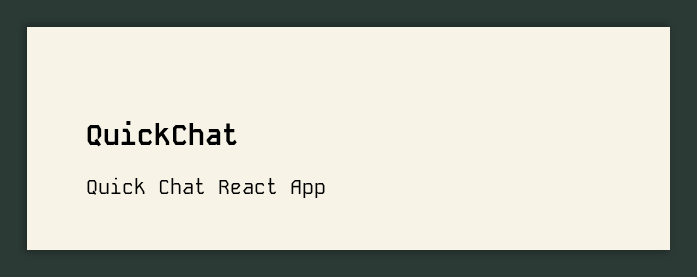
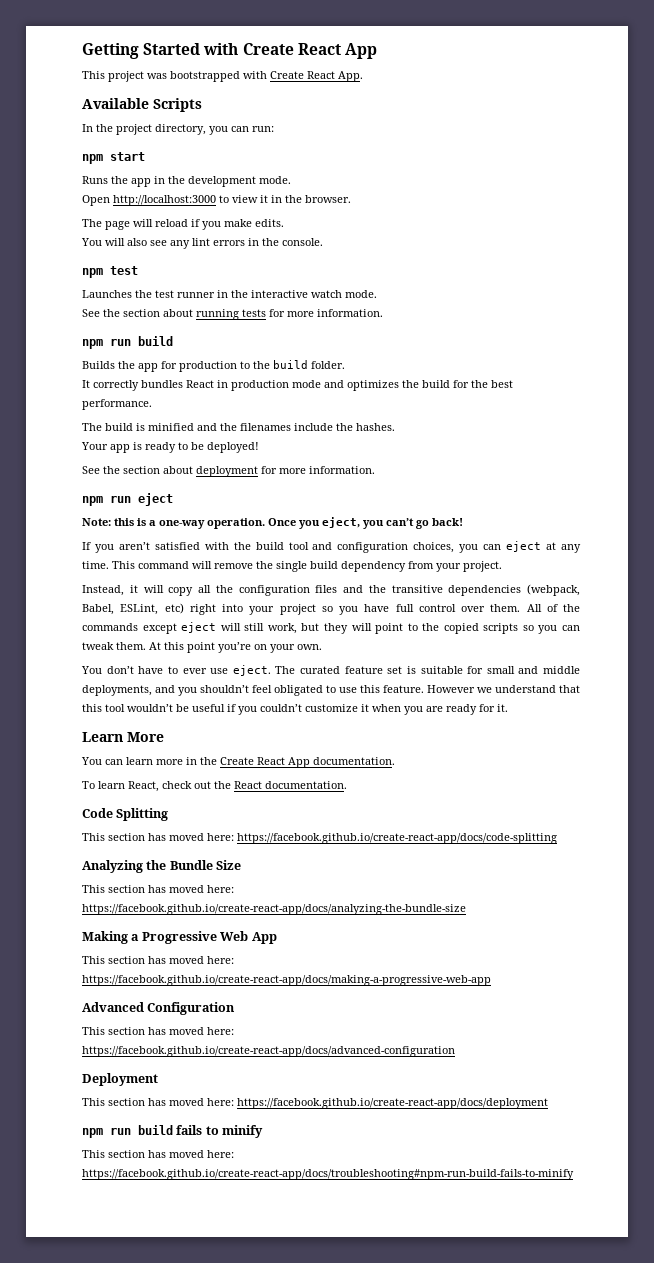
[86,121,239,147] [86,177,326,198] QuickChat // Quick Chat React App -> [82,43,377,59] [82,71,363,82] [82,98,202,112] [82,124,274,135] [82,152,145,164] [82,176,291,187] [82,195,351,206] [82,219,284,230] [81,238,323,249] [82,266,138,278] [82,290,377,298] [82,309,383,320] [82,336,173,349] [82,360,345,372] [82,380,513,391] [82,399,152,410] [82,423,395,431] [81,442,259,453] [82,466,375,477] [82,493,173,506] [82,517,463,529] [82,541,581,553] [82,561,502,572] [82,584,580,596] [82,603,580,615] [82,622,580,634] [82,642,322,653] [81,665,580,676] [82,685,580,696] [82,704,508,715] [82,732,164,742] [81,757,395,768] [82,781,347,792] [82,808,169,821] [82,833,557,844] [82,860,242,873] [82,885,234,893] [82,904,466,915] [82,931,277,944] [82,956,234,964] [82,975,491,986] [82,1002,236,1015] [82,1027,234,1035] [82,1046,455,1057] [82,1073,158,1086] [82,1098,548,1109] [82,1125,264,1138] [82,1150,234,1158] [82,1169,574,1180] Getting Started with Create React App // This project was bootstrapped with Create React App. // Available Scripts // In the project directory, you can run: // npm start // Runs the app in the development mode. // Open http://localhost:3000 to view it in the browser. // The page will reload if you make edits. // You will also see any lint errors in the console. // npm test // Launches the test runner in the interactive watch mode. // See the section about running tests for more information. // npm run build // Builds the app for production to the build folder. // It correctly bundles React in production mode and optimizes the build for the best performance. // The build is minified and the filenames include the hashes. // Your app is ready to be deployed! // See the section about deployment for more information. // npm run eject // Note: this is a one-way operation. Once you eject, you can’t go back! // If you aren’t satisfied with the build tool and configuration choices, you can eject at any time. This command will remove the single build dependency from your project. // Instead, it will copy all the configuration files and the transitive dependencies (webpack, Babel, ESLint, etc) right into your project so you have full control over them. All of the commands except eject will still work, but they will point to the copied scripts so you can tweak them. At this point you’re on your own. // You don’t have to ever use eject. The curated feature set is suitable for small and middle deployments, and you shouldn’t feel obligated to use this feature. However we understand that this tool wouldn’t be useful if you couldn’t customize it when you are ready for it. // Learn More // You can learn more in the Create React App documentation. // To learn React, check out the React documentation. // Code Splitting // This section has moved here: https://facebook.github.io/create-react-app/docs/code-splitting // Analyzing the Bundle Size // This section has moved here: https://facebook.github.io/create-react-app/docs/analyzing-the-bundle-size // Making a Progressive Web App // This section has moved here: https://facebook.github.io/create-react-app/docs/making-a-progressive-web-app // Advanced Configuration // This section has moved here: https://facebook.github.io/create-react-app/docs/advanced-configuration // Deployment // This section has moved here: https://facebook.github.io/create-react-app/docs/deployment // npm run build fails to minify // This section has moved here: https://facebook.github.io/create-react-app/docs/troubleshooting#npm-run-build-fails-to-minify

